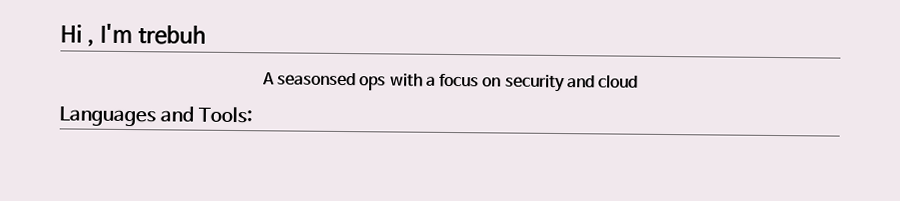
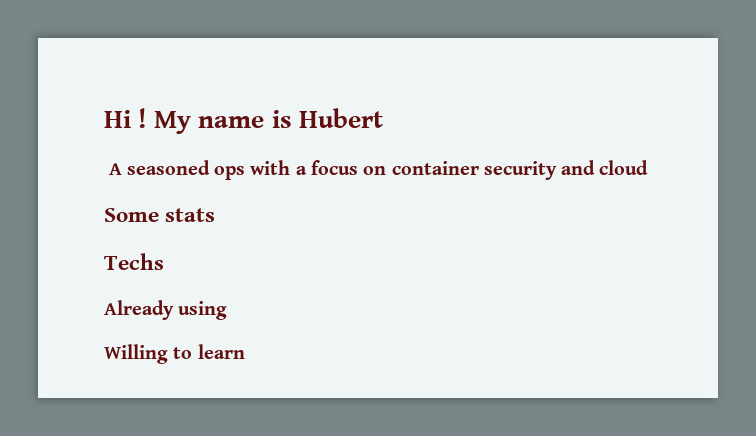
[86,23,206,47] , I'm trebuh -> [138,108,383,134] ! My name is Hubert
[276,72,356,87] seasonsed -> [126,160,210,175] seasoned
(502, 82) none -> [391,161,479,175] container
[59,106,254,127] Languages and Tools: -> [104,208,216,222] [104,253,164,270] [104,300,228,320] [104,344,245,364] Some stats // Techs // Already using // Willing to learn

